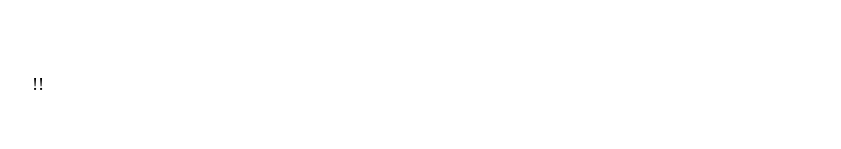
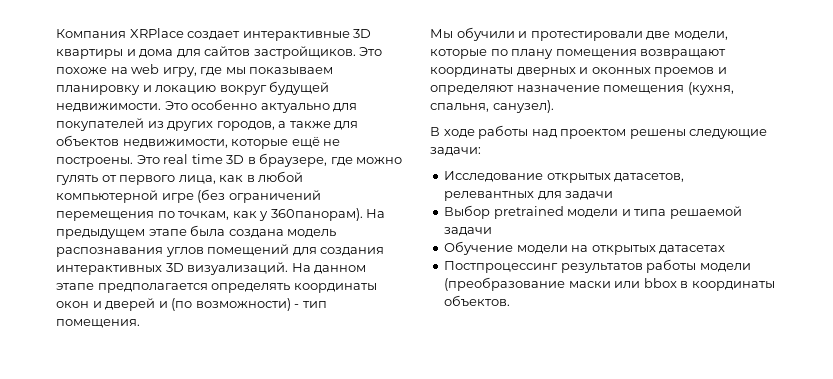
[32,78,44,90] !! -> [56,28,372,41] [56,46,383,59] [56,64,334,77] [56,81,330,95] [56,99,358,113] [56,118,359,131] [56,135,341,149] [56,153,403,167] [56,171,304,185] [56,189,321,203] [56,208,386,221] [56,225,337,239] [56,244,385,257] [56,262,367,275] [56,283,377,293] [56,298,327,311] [56,319,140,328] [430,27,728,41] [430,49,727,59] [430,67,727,77] [430,82,734,95] [430,100,554,113] [430,125,768,139] [430,147,481,156] [444,171,685,183] [444,191,614,201] [444,205,742,219] [444,227,493,236] [444,241,726,255] [444,259,751,273] [444,277,775,291] [444,295,511,306] Компания XRPlace создает интерактивные 3D квартиры и дома для сайтов застройщиков. Это похоже на web игру, где мы показываем планировку и локацию вокруг будущей недвижимости. Это особенно актуально для покупателей из других городов, а также для объектов недвижимости, которые ещё не построены. Это real time 3D в браузере, где можно гулять от первого лица, как в любой компьютерной игре (без ограничений перемещения по точкам, как у 360панорам). На предыдущем этапе была создана модель распознавания углов помещений для создания интерактивных 3D визуализаций. На данном этапе предполагается определять координаты окон и дверей и (по возможности) - тип помещения. // Мы обучили и протестировали две модели, которые по плану помещения возвращают координаты дверных и оконных проемов и определяют назначение помещения (кухня, спальня, санузел). // В ходе работы над проектом решены следующие задачи: // Исследование открытых датасетов, релевантных для задачи // Выбор pretrained модели и типа решаемой задачи // Обучение модели на открытых датасетах // Постпроцессинг результатов работы модели (преобразование маски или bbox в координаты объектов.

